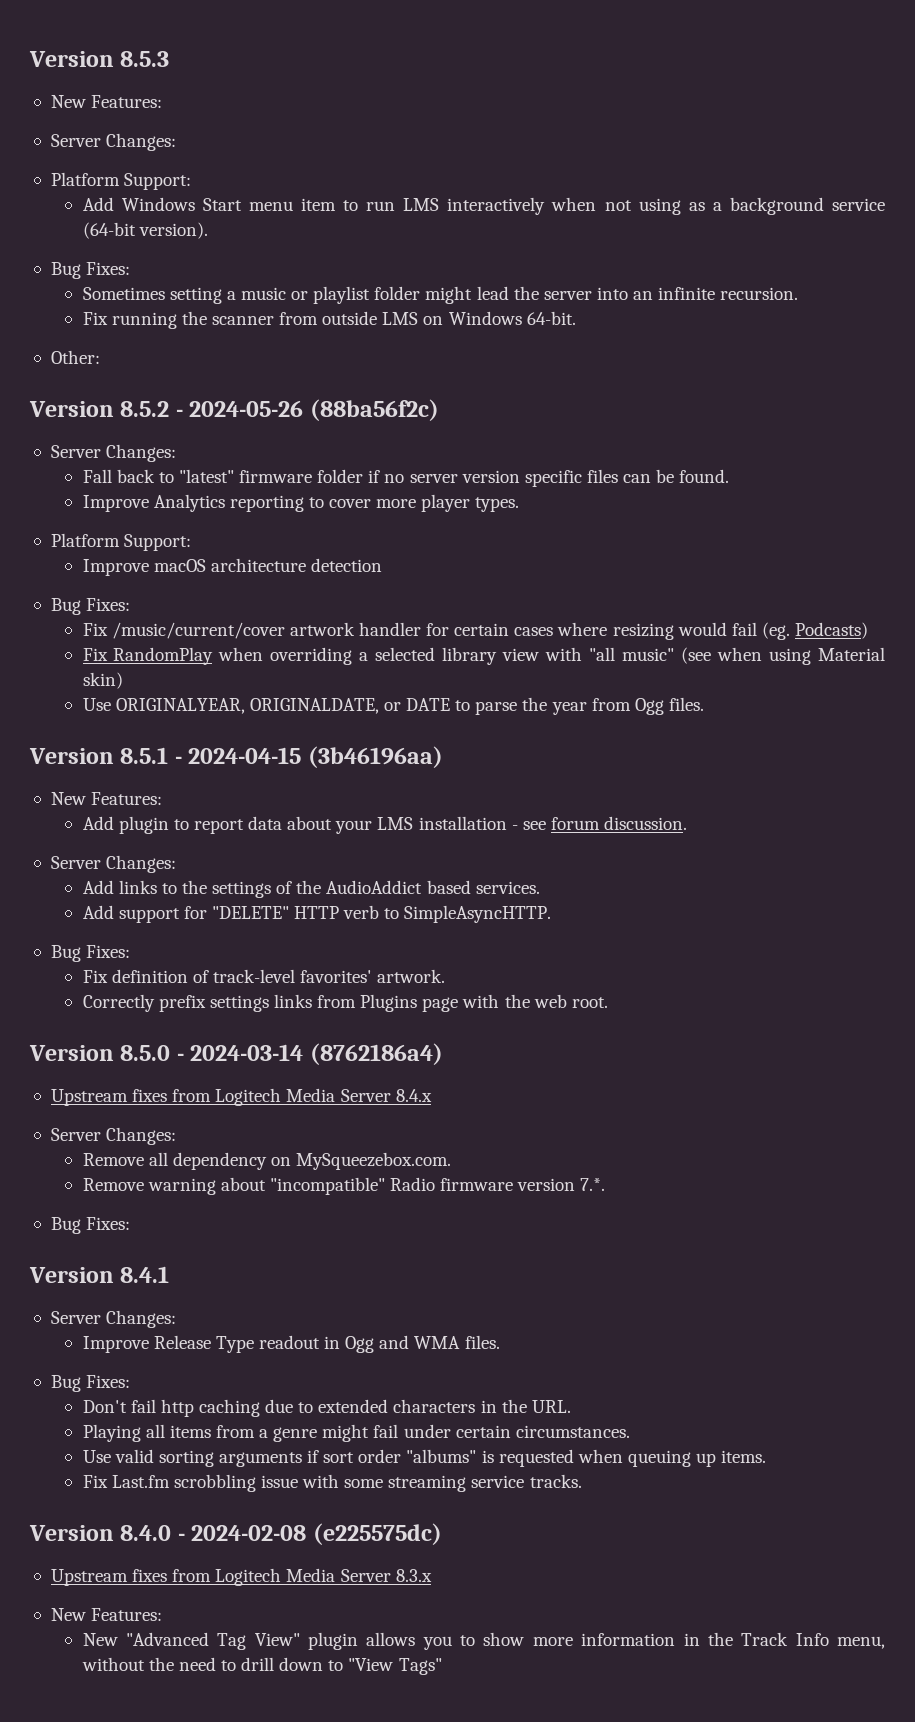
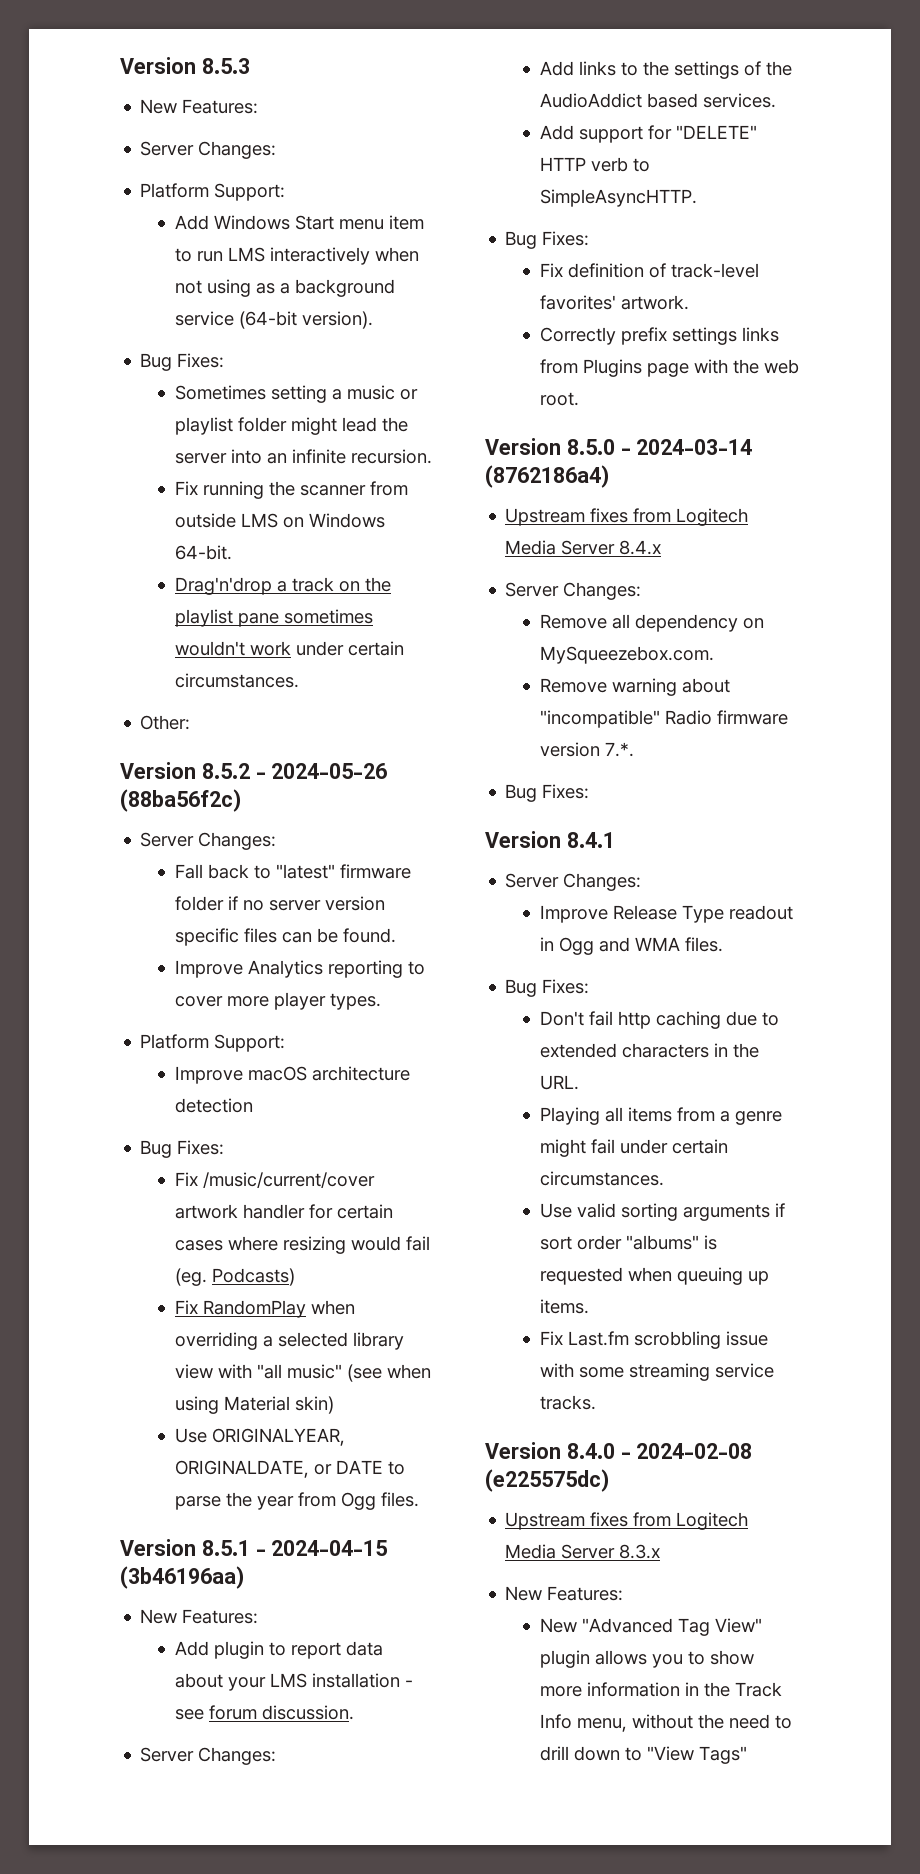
(576, 318) none -> [174,577,391,595] [174,609,373,627] [174,641,404,656] [174,673,299,688] // Drag'n'drop a track on the playlist pane sometimes wouldn't work under certain circumstances.

